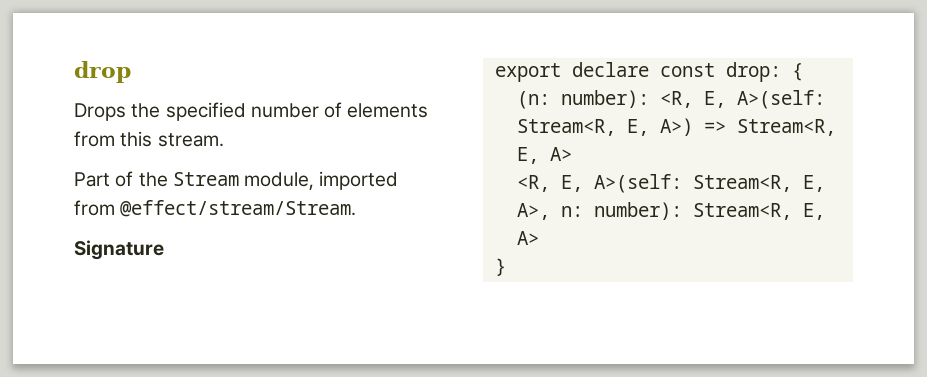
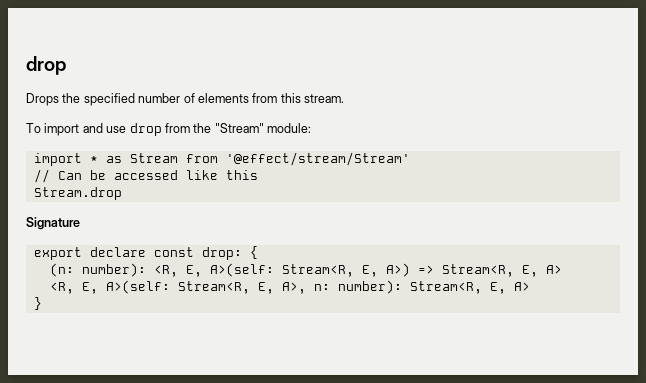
[74,171,399,190] [74,200,357,217] Part of the Stream module, imported from @effect/stream/Stream. -> [26,123,311,136] [33,152,410,166] [33,169,258,183] [33,187,122,200] To import and use drop from the "Stream" module: // import * as Stream from '@effect/stream/Stream' // // Can be accessed like this // Stream.drop

